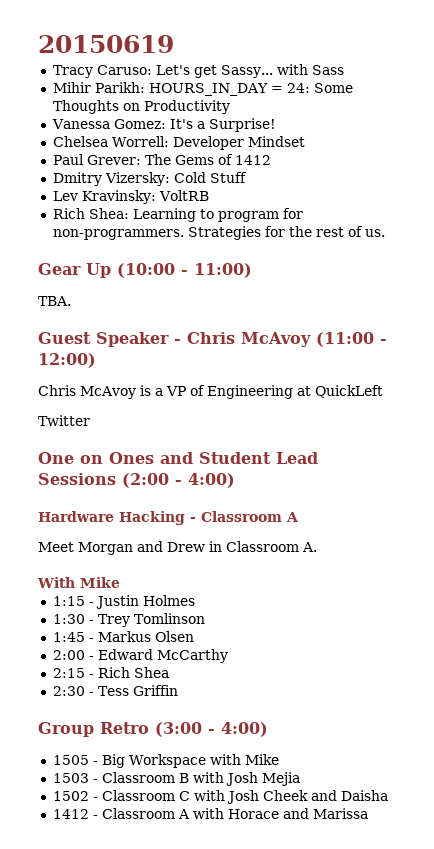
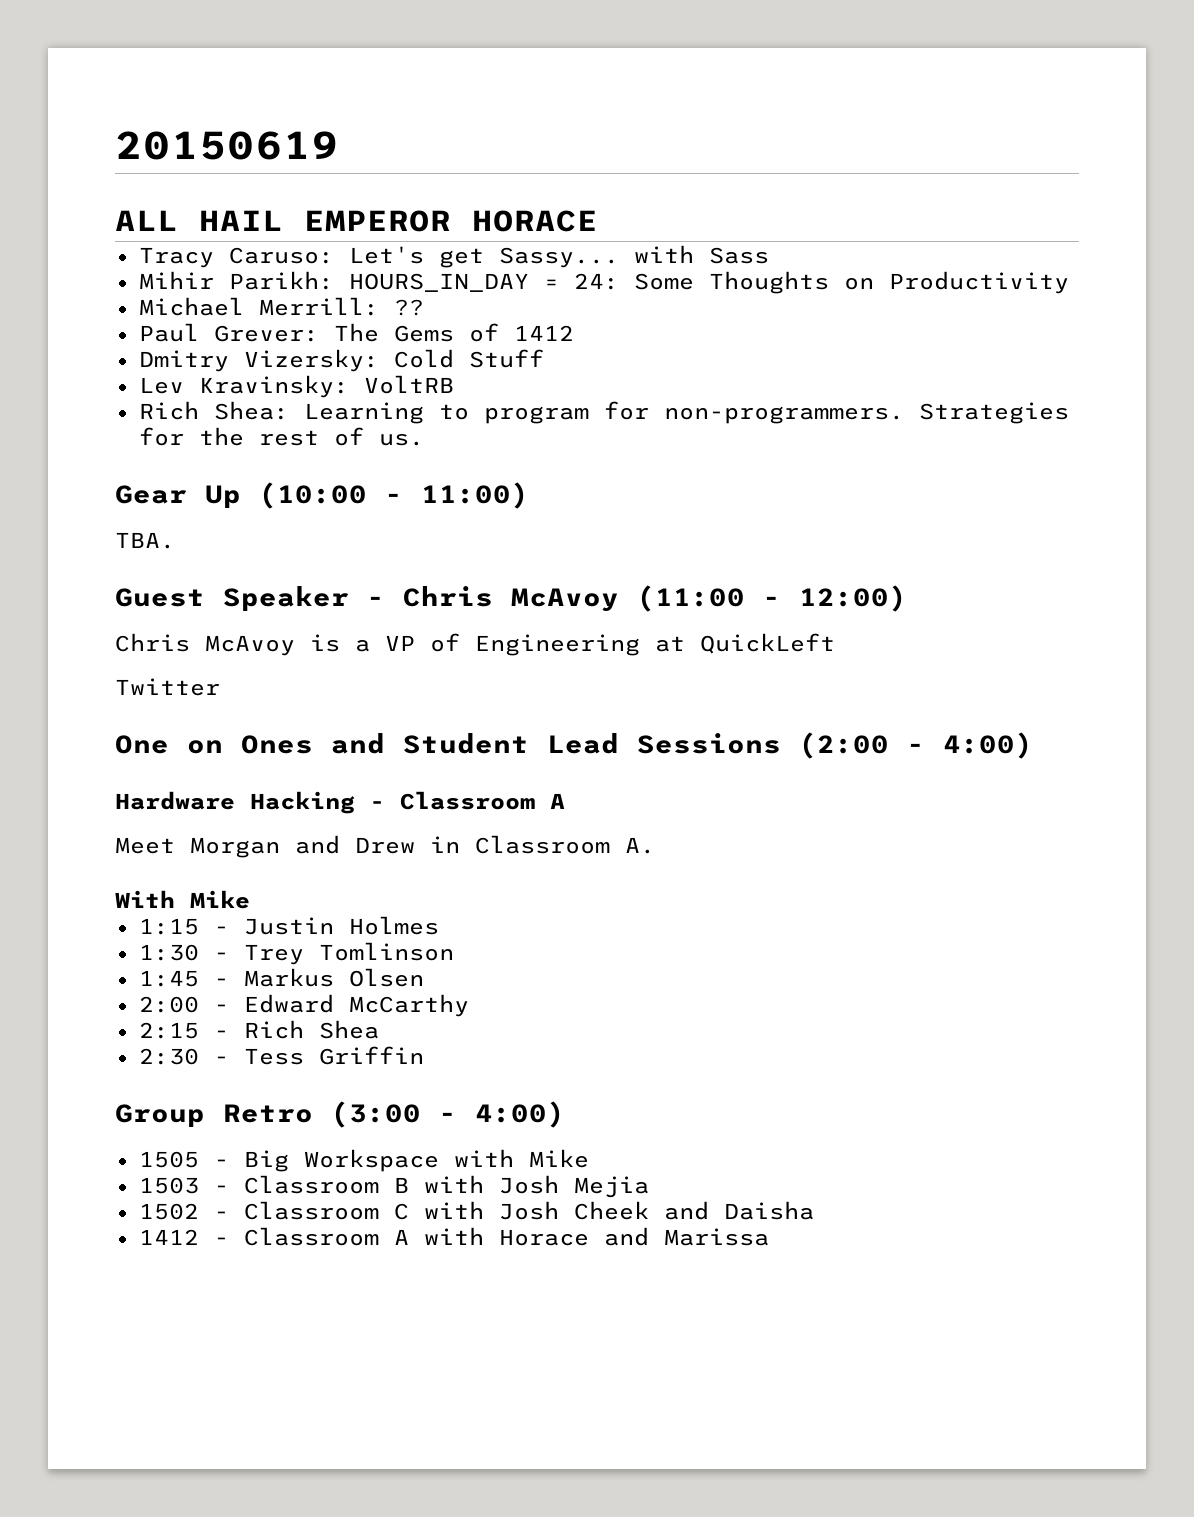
(174, 44) none -> [115,210,598,232] // ALL HAIL EMPEROR HORACE
[51,118,276,132] [52,136,305,150] Vanessa Gomez: It's a Surprise! // Chelsea Worrell: Developer Mindset -> [138,297,424,316] Michael Merrill: ??

